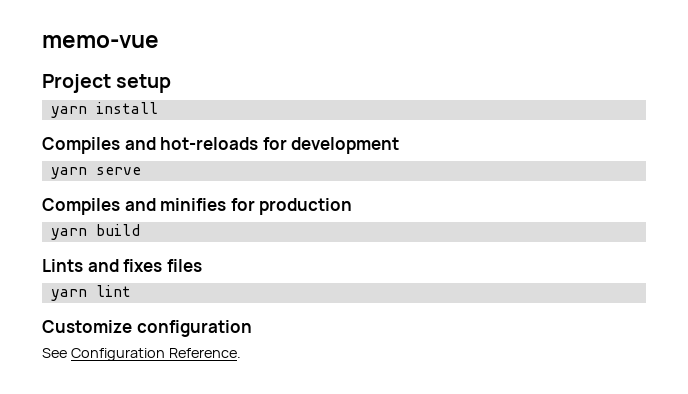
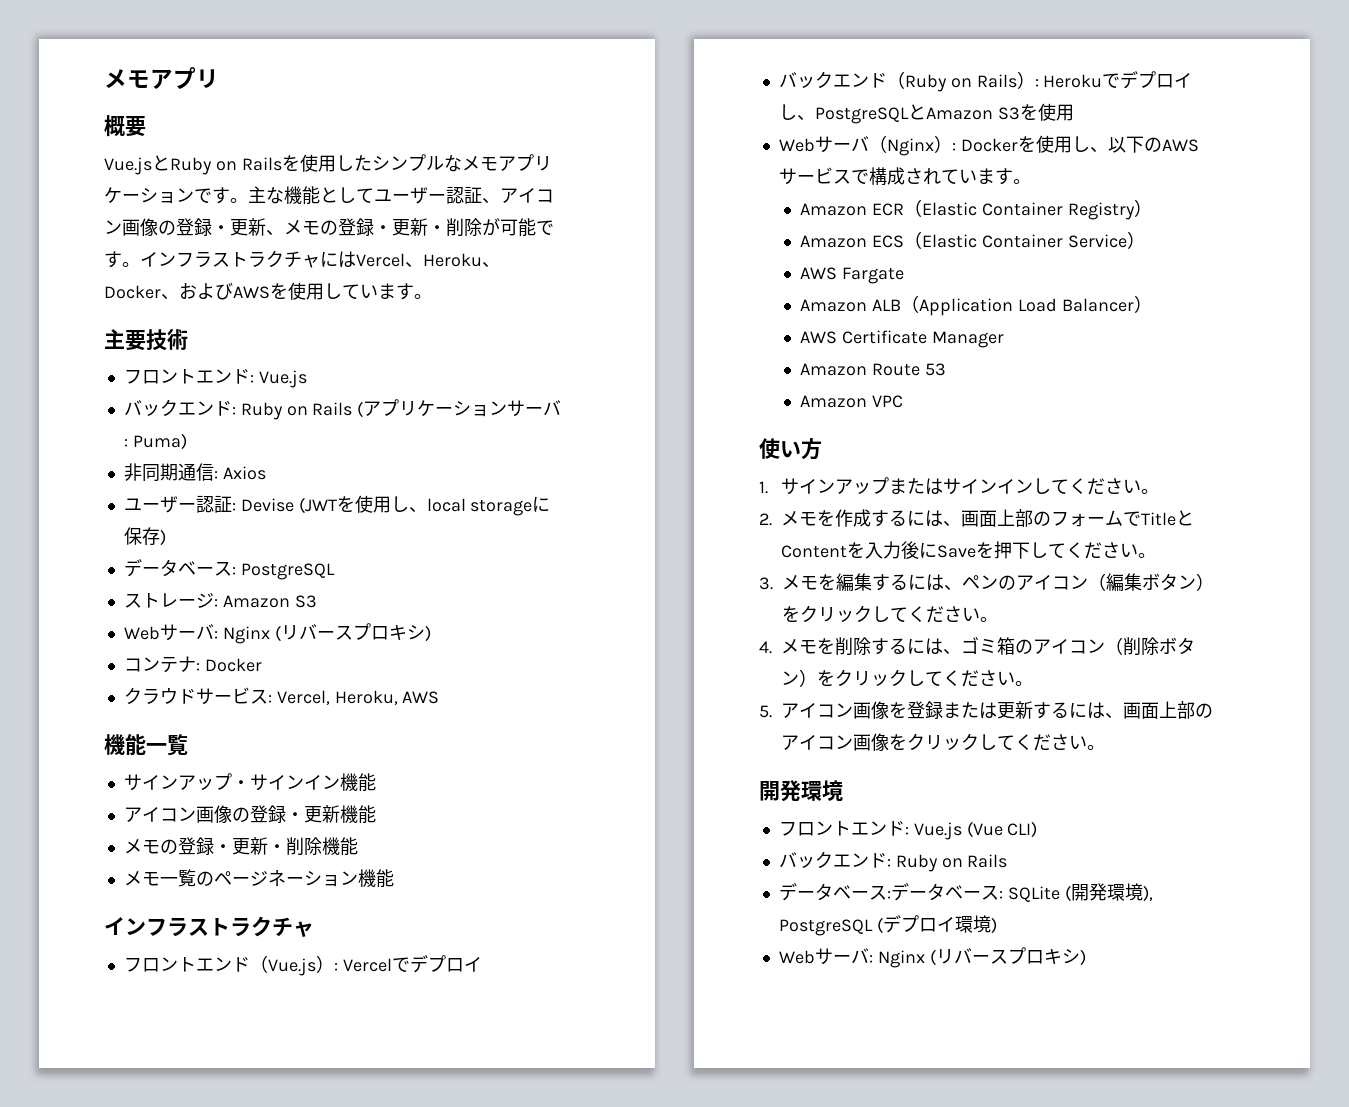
[42,35,159,48] [42,74,172,93] [50,102,158,118] [42,137,400,154] [50,167,141,179] [42,198,353,215] [50,224,140,240] [42,259,202,272] [50,285,131,301] [42,320,252,337] [42,348,241,361] memo-vue // Project setup // yarn install // Compiles and hot-reloads for development // yarn serve // Compiles and minifies for production // yarn build // Lints and fixes files // yarn lint // Customize configuration // See Configuration Reference. -> [104,67,219,89] [104,115,146,137] [104,154,552,175] [104,186,554,205] [104,218,554,237] [104,250,500,268] [104,282,432,300] [104,328,188,351] [123,369,307,388] [123,399,562,420] [123,433,187,450] [123,463,266,482] [123,495,551,516] [123,527,166,546] [123,559,335,580] [123,593,317,608] [123,623,431,644] [123,656,262,673] [123,687,440,705] [104,734,188,756] [123,773,376,792] [123,805,376,824] [123,837,358,856] [123,869,394,888] [104,916,314,937] [123,955,482,976] [778,71,1193,92] [778,103,1074,124] [778,135,1199,156] [778,167,1031,185] [800,199,1152,220] [800,231,1145,249] [800,267,905,284] [800,295,1152,316] [800,330,1005,348] [800,363,947,376] [800,395,904,408] [759,438,822,460] [759,477,1159,495] [759,509,1194,527] [781,541,1156,559] [759,573,1214,592] [782,605,998,623] [759,637,1195,655] [781,669,1033,687] [759,701,1213,719] [781,733,1105,751] [759,780,843,802] [778,821,1038,840] [778,851,1008,872] [778,883,1153,903] [778,915,997,936] [778,947,1086,968] メモアプリ // 概要 // Vue.jsとRuby on Railsを使用したシンプルなメモアプリケーションです。主な機能としてユーザー認証、アイコン画像の登録・更新、メモの登録・更新・削除が可能です。インフラストラクチャにはVercel、Heroku、Docker、およびAWSを使用しています。 // 主要技術 // フロントエンド: Vue.js // バックエンド: Ruby on Rails (アプリケーションサーバ: Puma) // 非同期通信: Axios // ユーザー認証: Devise (JWTを使用し、local storageに保存) // データベース: PostgreSQL // ストレージ: Amazon S3 // Webサーバ: Nginx (リバースプロキシ) // コンテナ: Docker // クラウドサービス: Vercel, Heroku, AWS // 機能一覧 // サインアップ・サインイン機能 // アイコン画像の登録・更新機能 // メモの登録・更新・削除機能 // メモ一覧のページネーション機能 // インフラストラクチャ // フロントエンド（Vue.js）: Vercelでデプロイ // バックエンド（Ruby on Rails）: Herokuでデプロイし、PostgreSQLとAmazon S3を使用 // Webサーバ（Nginx）: Dockerを使用し、以下のAWSサービスで構成されています。 // Amazon ECR（Elastic Container Registry） // Amazon ECS（Elastic Container Service） // AWS Fargate // Amazon ALB（Application Load Balancer） // AWS Certificate Manager // Amazon Route 53 // Amazon VPC // 使い方 // 1.サインアップまたはサインインしてください。 // 2.メモを作成するには、画面上部のフォームでTitleとContentを入力後にSaveを押下してください。 // 3.メモを編集するには、ペンのアイコン（編集ボタン）をクリックしてください。 // 4.メモを削除するには、ゴミ箱のアイコン（削除ボタン）をクリックしてください。 // 5.アイコン画像を登録または更新するには、画面上部のアイコン画像をクリックしてください。 // 開発環境 // フロントエンド: Vue.js (Vue CLI) // バックエンド: Ruby on Rails // データベース:データベース: SQLite (開発環境), PostgreSQL (デプロイ環境) // Webサーバ: Nginx (リバースプロキシ)

